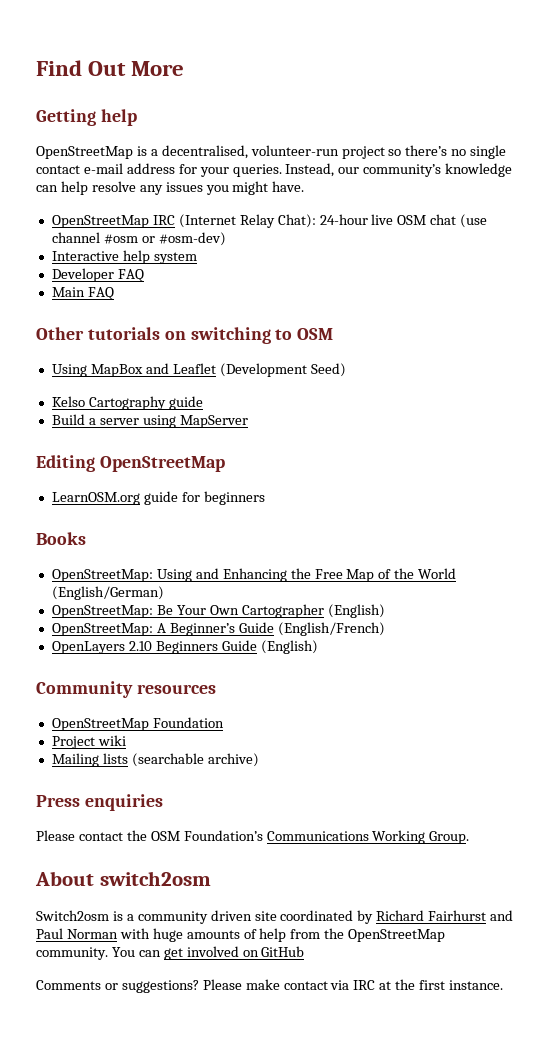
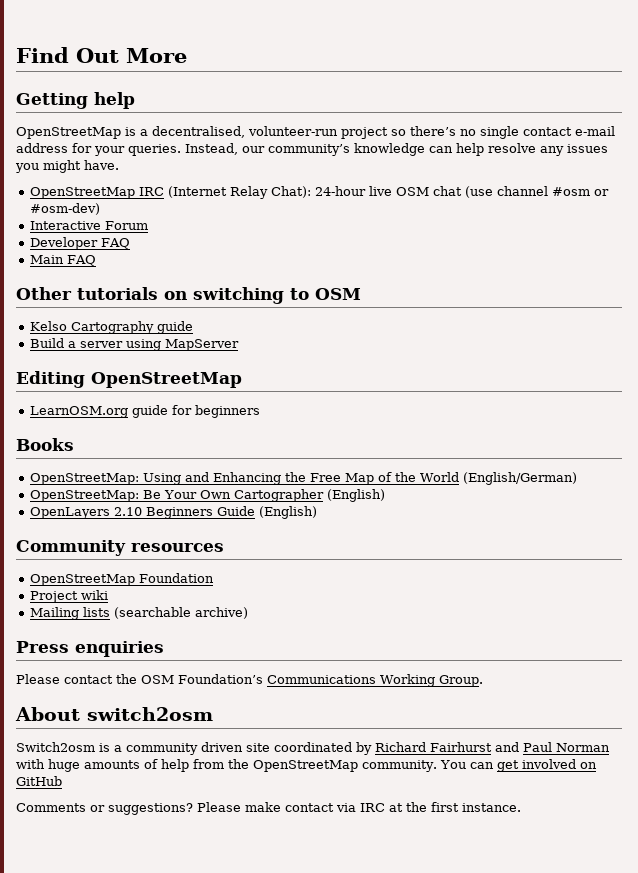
[122,250,197,264] help system -> [105,221,149,230] Forum
[51,363,346,377] // Using MapBox and Leaflet (Development Seed) -> (361, 294) none
[51,622,385,636] // OpenStreetMap: A Beginner’s Guide (English/French) -> (386, 495) none

